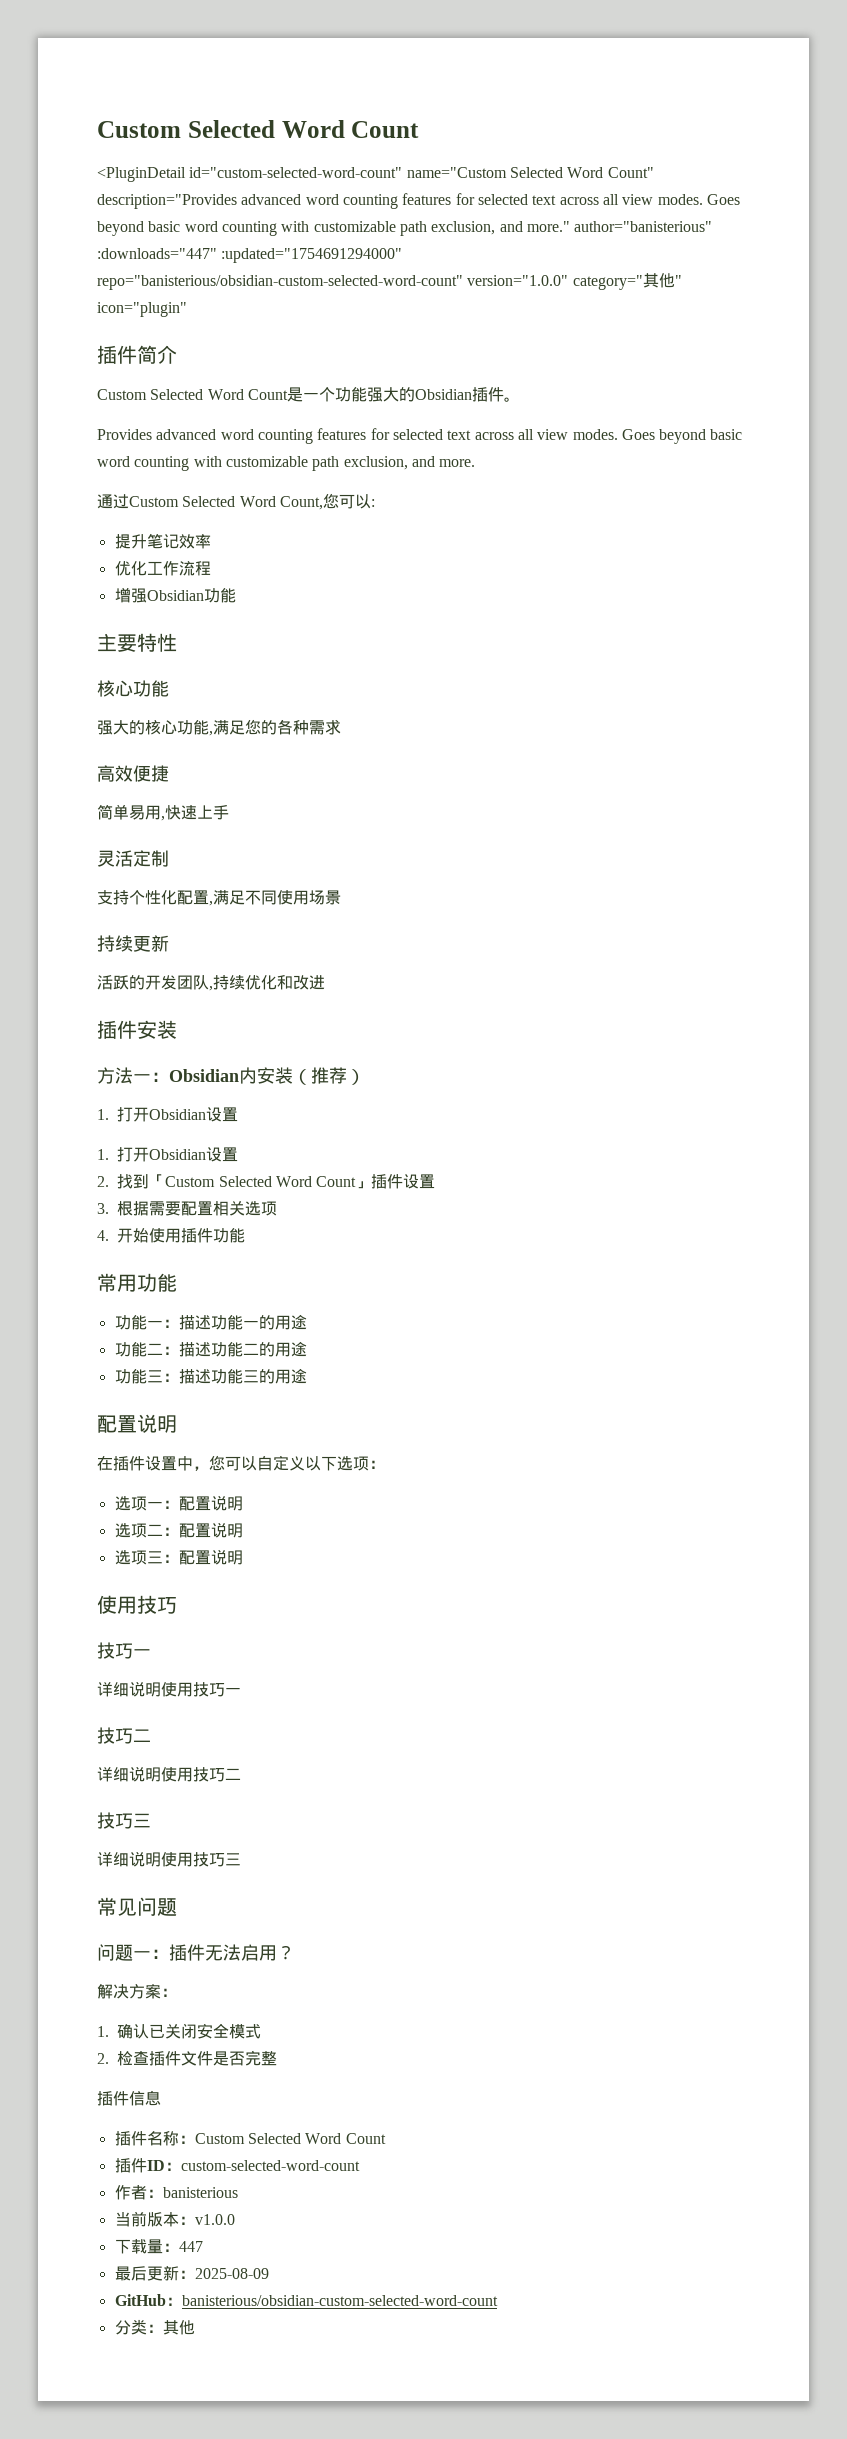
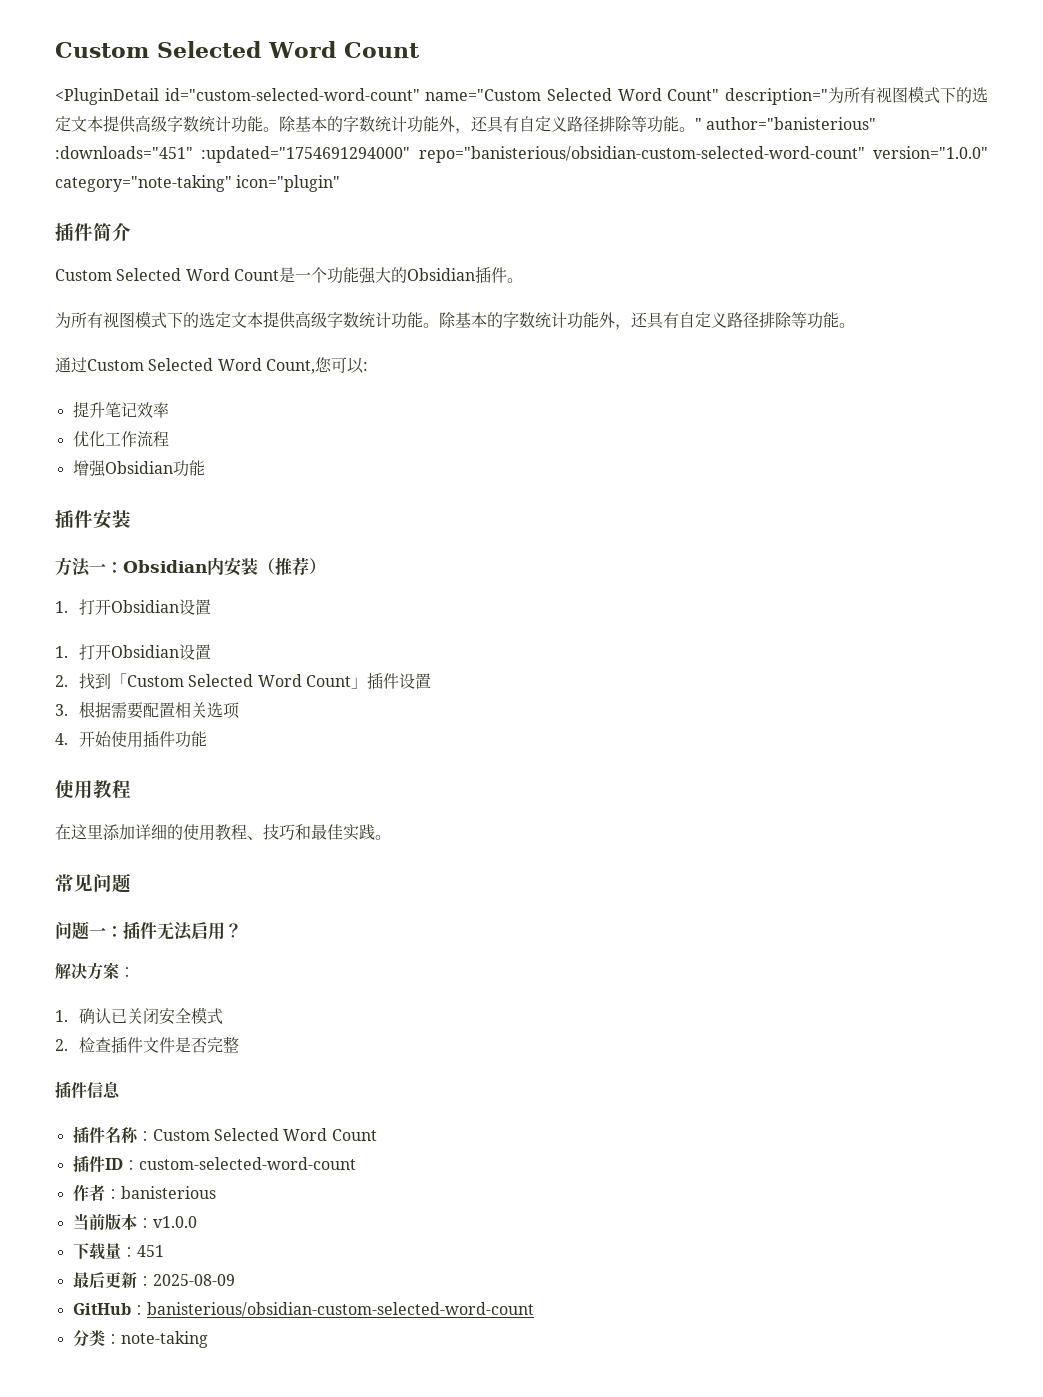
[97,193,740,209] [97,221,713,236] [97,248,403,263] [97,273,682,290] description="Provides advanced word counting features for selected text across all view modes. Goes beyond basic word counting with customizable path exclusion, and more." author="banisterious" :downloads="447" :updated="1754691294000" repo="banisterious/obsidian-custom-selected-word-count" version="1.0.0" category="其他" -> [724,86,988,105] [55,115,877,134] [55,146,988,163] [55,175,232,192] description="为所有视图模式下的选定文本提供高级字数统计功能。除基本的字数统计功能外，还具有自定义路径排除等功能。" author="banisterious" :downloads="451" :updated="1754691294000" repo="banisterious/obsidian-custom-selected-word-count" version="1.0.0" category="note-taking"
[97,428,743,444] [97,456,476,471] Provides advanced word counting features for selected text across all view modes. Goes beyond basic word counting with customizable path exclusion, and more. -> [55,311,855,330] 为所有视图模式下的选定文本提供高级字数统计功能。除基本的字数统计功能外，还具有自定义路径排除等功能。
[97,633,177,652] [97,680,169,697] [97,719,341,736] [97,765,169,782] [97,804,229,821] [97,850,169,867] [97,890,341,906] [97,935,169,952] [97,975,325,991] // 主要特性 // 核心功能 // 强大的核心功能,满足您的各种需求 // 高效便捷 // 简单易用,快速上手 // 灵活定制 // 支持个性化配置,满足不同使用场景 // 持续更新 // 活跃的开发团队,持续优化和改进 -> (205, 468) none
[97,1273,177,1292] [114,1314,307,1330] [114,1341,307,1357] [114,1368,307,1384] [97,1414,177,1433] [97,1455,385,1471] [114,1495,243,1511] [114,1522,243,1538] [114,1549,243,1565] [97,1595,177,1614] [97,1642,151,1659] [97,1681,241,1697] [97,1727,151,1744] [97,1766,241,1782] [97,1812,151,1829] [97,1851,241,1867] 常用功能 // 功能一：描述功能一的用途 // 功能二：描述功能二的用途 // 功能三：描述功能三的用途 // 配置说明 // 在插件设置中，您可以自定义以下选项： // 选项一：配置说明 // 选项二：配置说明 // 选项三：配置说明 // 使用技巧 // 技巧一 // 详细说明使用技巧一 // 技巧二 // 详细说明使用技巧二 // 技巧三 // 详细说明使用技巧三 -> [55,780,131,799] [55,824,391,841] 使用教程 // 在这里添加详细的使用教程、技巧和最佳实践。
[178,2241,203,2252] 447 -> [136,1245,164,1257] 451
[162,2320,195,2335] 其他 -> [120,1331,208,1348] note-taking

